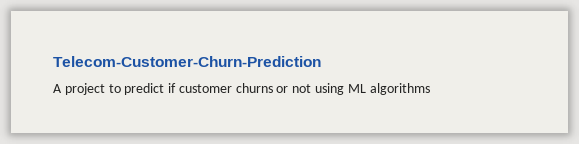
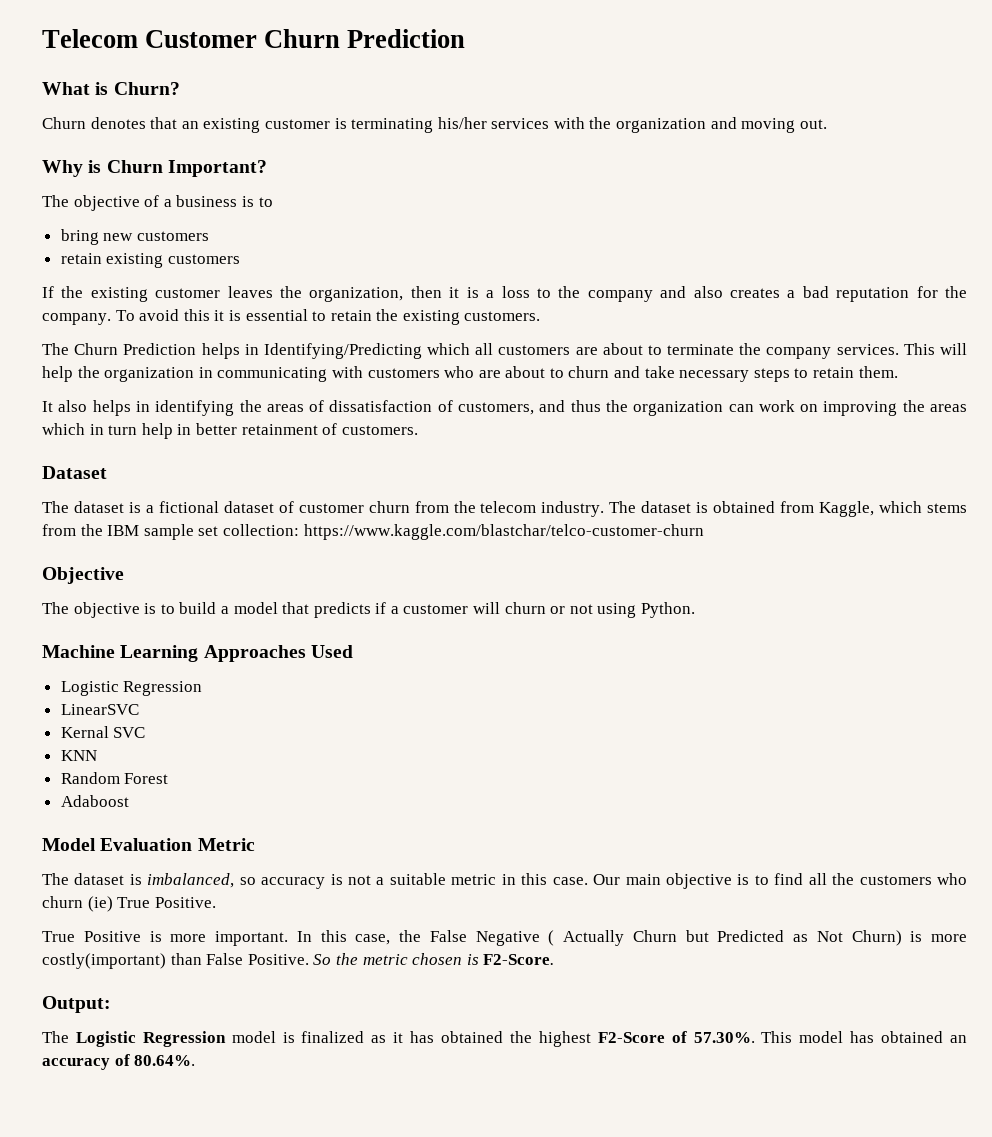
[53,56,321,67] [53,83,430,95] Telecom-Customer-Churn-Prediction // A project to predict if customer churns or not using ML algorithms -> [42,29,466,48] [42,82,180,95] [42,117,827,133] [42,160,267,177] [42,195,273,211] [60,229,209,245] [60,253,240,268] [42,286,967,302] [42,309,541,325] [42,343,967,359] [42,366,898,382] [42,400,967,416] [42,423,418,439] [42,466,107,479] [42,501,968,517] [42,524,704,540] [42,567,124,584] [42,602,696,618] [42,645,353,662] [60,681,203,696] [60,704,139,715] [60,726,146,738] [60,750,97,761] [60,772,169,784] [60,795,129,807] [42,838,255,851] [42,873,967,889] [42,896,216,912] [42,930,967,946] [42,953,555,969] [42,996,111,1013] [42,1031,968,1047] [42,1054,196,1070] Telecom Customer Churn Prediction // What is Churn? // Churn denotes that an existing customer is terminating his/her services with the organization and moving out. // Why is Churn Important? // The objective of a business is to // bring new customers // retain existing customers // If the existing customer leaves the organization, then it is a loss to the company and also creates a bad reputation for the company. To avoid this it is essential to retain the existing customers. // The Churn Prediction helps in Identifying/Predicting which all customers are about to terminate the company services. This will help the organization in communicating with customers who are about to churn and take necessary steps to retain them. // It also helps in identifying the areas of dissatisfaction of customers, and thus the organization can work on improving the areas which in turn help in better retainment of customers. // Dataset // The dataset is a fictional dataset of customer churn from the telecom industry. The dataset is obtained from Kaggle, which stems from the IBM sample set collection: https://www.kaggle.com/blastchar/telco-customer-churn // Objective // The objective is to build a model that predicts if a customer will churn or not using Python. // Machine Learning Approaches Used // Logistic Regression // LinearSVC // Kernal SVC // KNN // Random Forest // Adaboost // Model Evaluation Metric // The dataset is imbalanced, so accuracy is not a suitable metric in this case. Our main objective is to find all the customers who churn (ie) True Positive. // True Positive is more important. In this case, the False Negative ( Actually Churn but Predicted as Not Churn) is more costly(important) than False Positive. So the metric chosen is F2-Score. // Output: // The Logistic Regression model is finalized as it has obtained the highest F2-Score of 57.30%. This model has obtained an accuracy of 80.64%.

